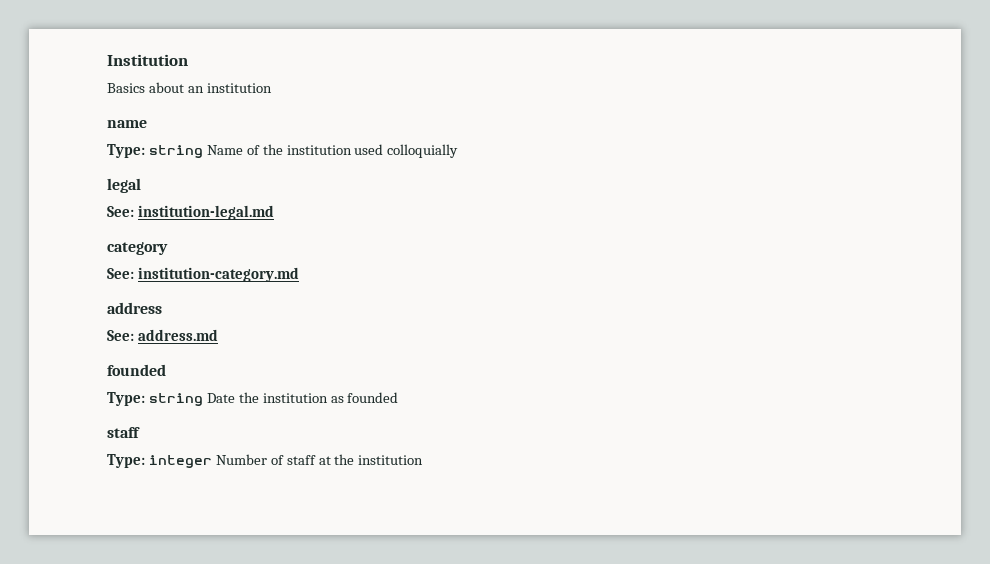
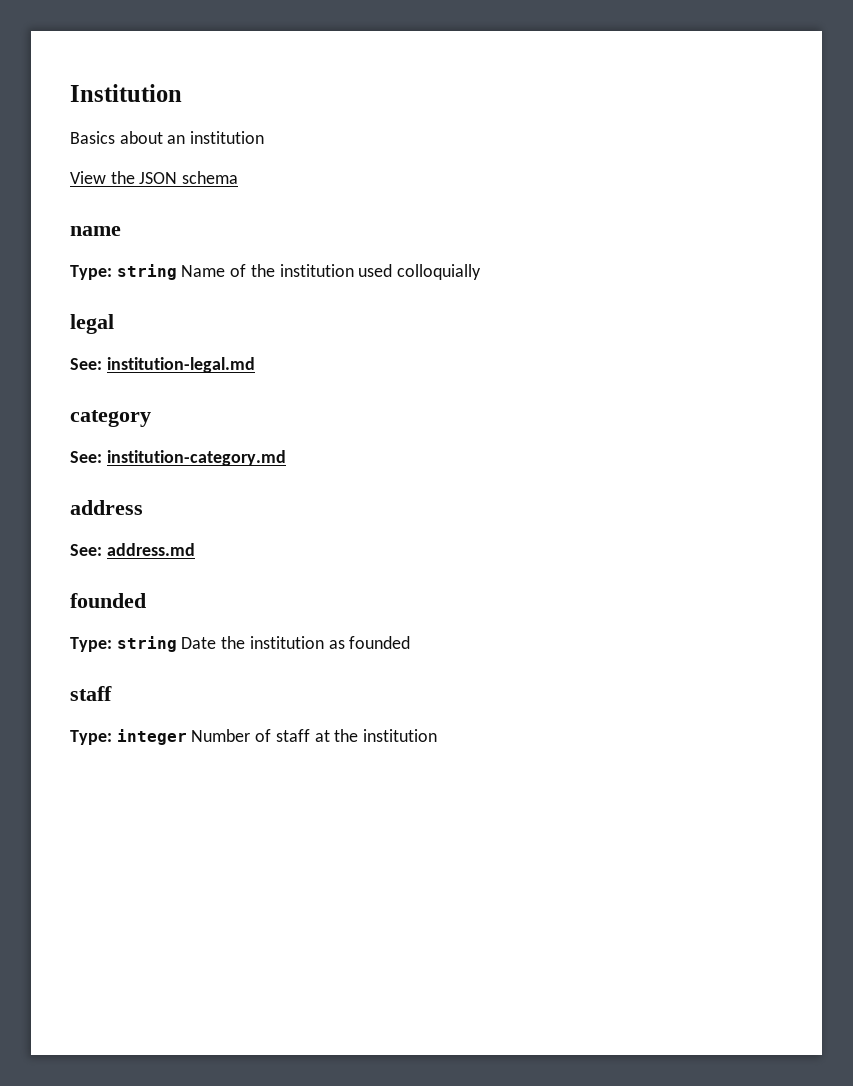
(272, 88) none -> [70,171,239,184] // View the JSON schema

